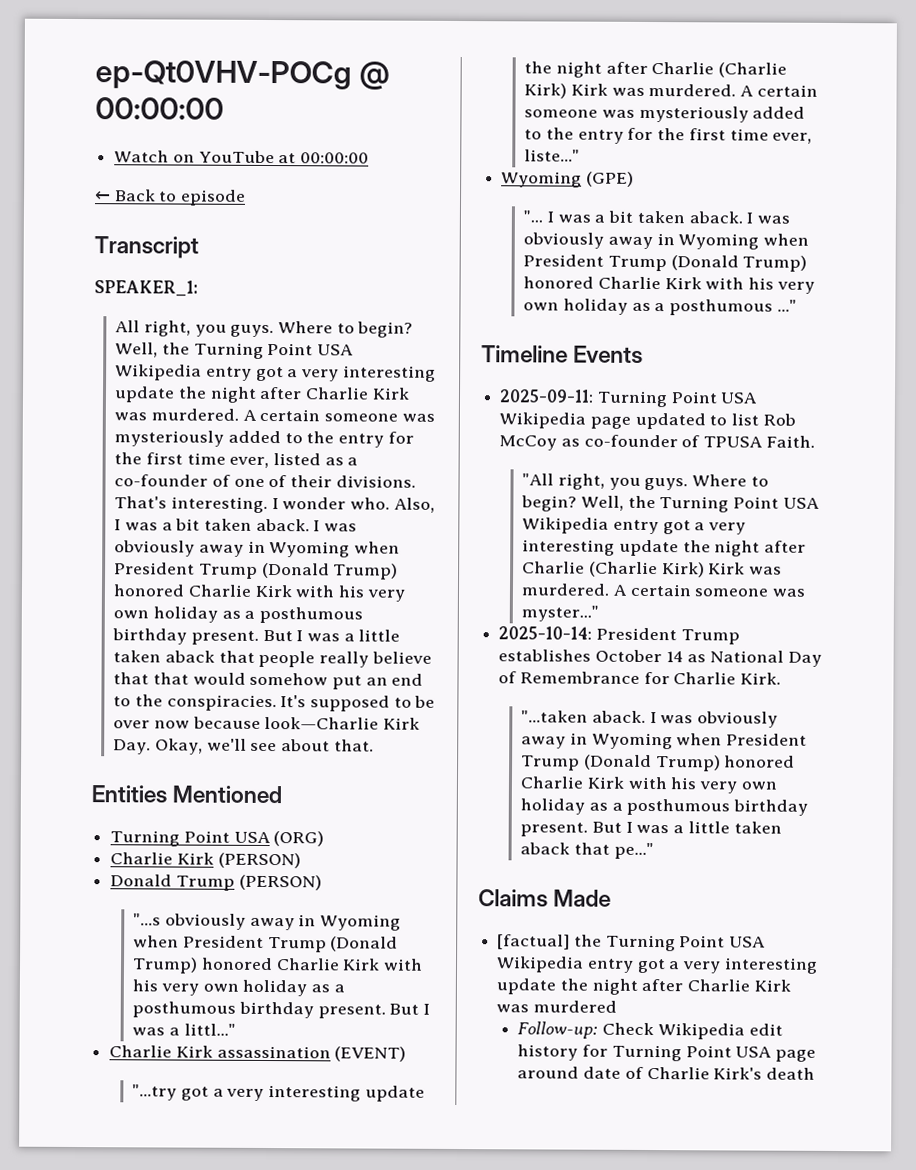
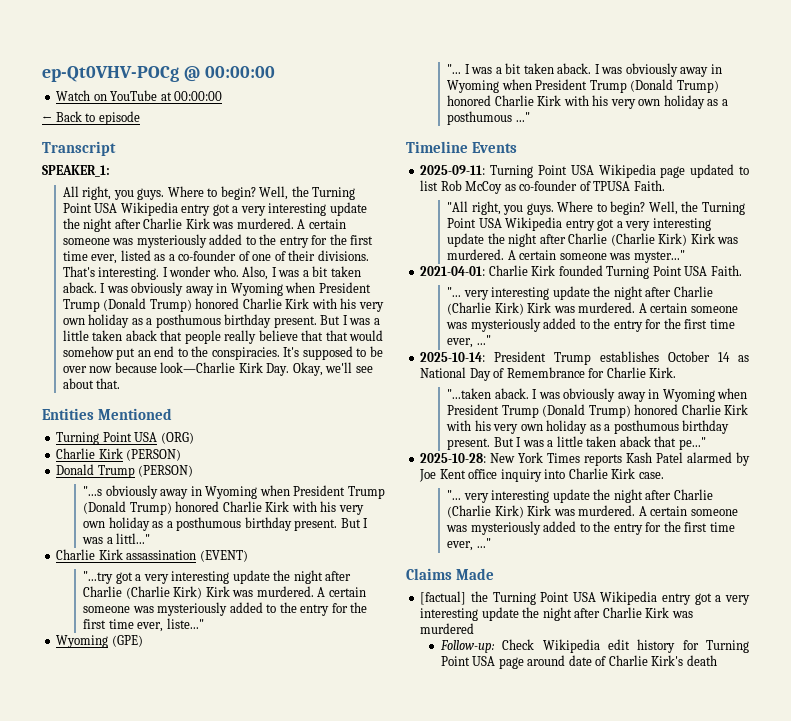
(600, 613) none -> [420,265,742,279] [447,286,713,300] [447,302,738,315] [446,318,735,332] [447,335,491,348] // 2021-04-01: Charlie Kirk founded Turning Point USA Faith. // "... very interesting update the night after Charlie (Charlie Kirk) Kirk was murdered. A certain someone was mysteriously added to the entry for the first time ever, ..."
(654, 851) none -> [420,452,750,466] [419,468,664,482] [447,489,713,503] [447,505,738,518] [446,521,735,535] [447,538,491,551] // 2025-10-28: New York Times reports Kash Patel alarmed by Joe Kent office inquiry into Charlie Kirk case. // "... very interesting update the night after Charlie (Charlie Kirk) Kirk was murdered. A certain someone was mysteriously added to the entry for the first time ever, ..."

